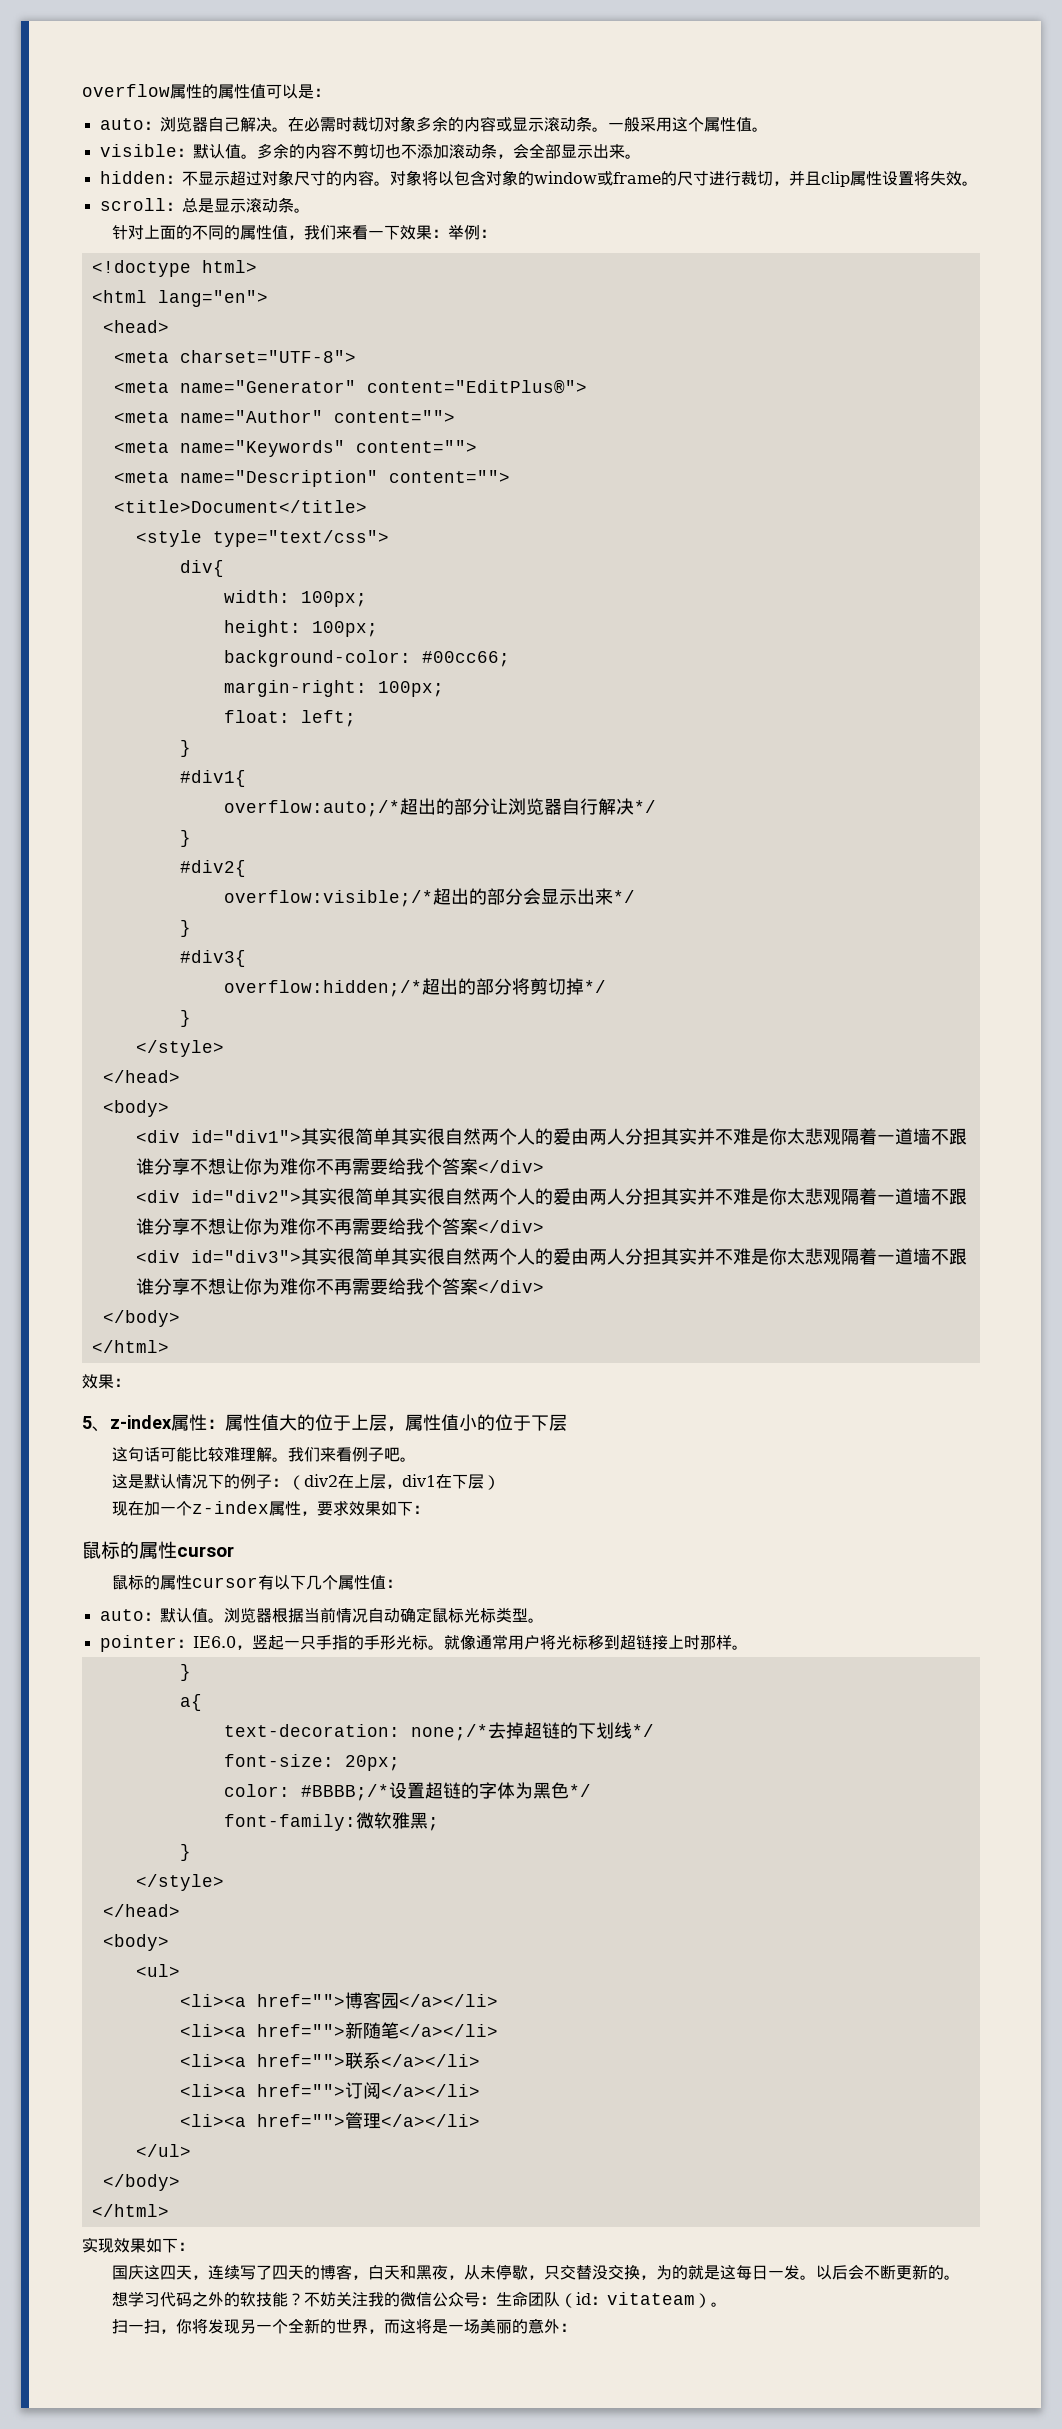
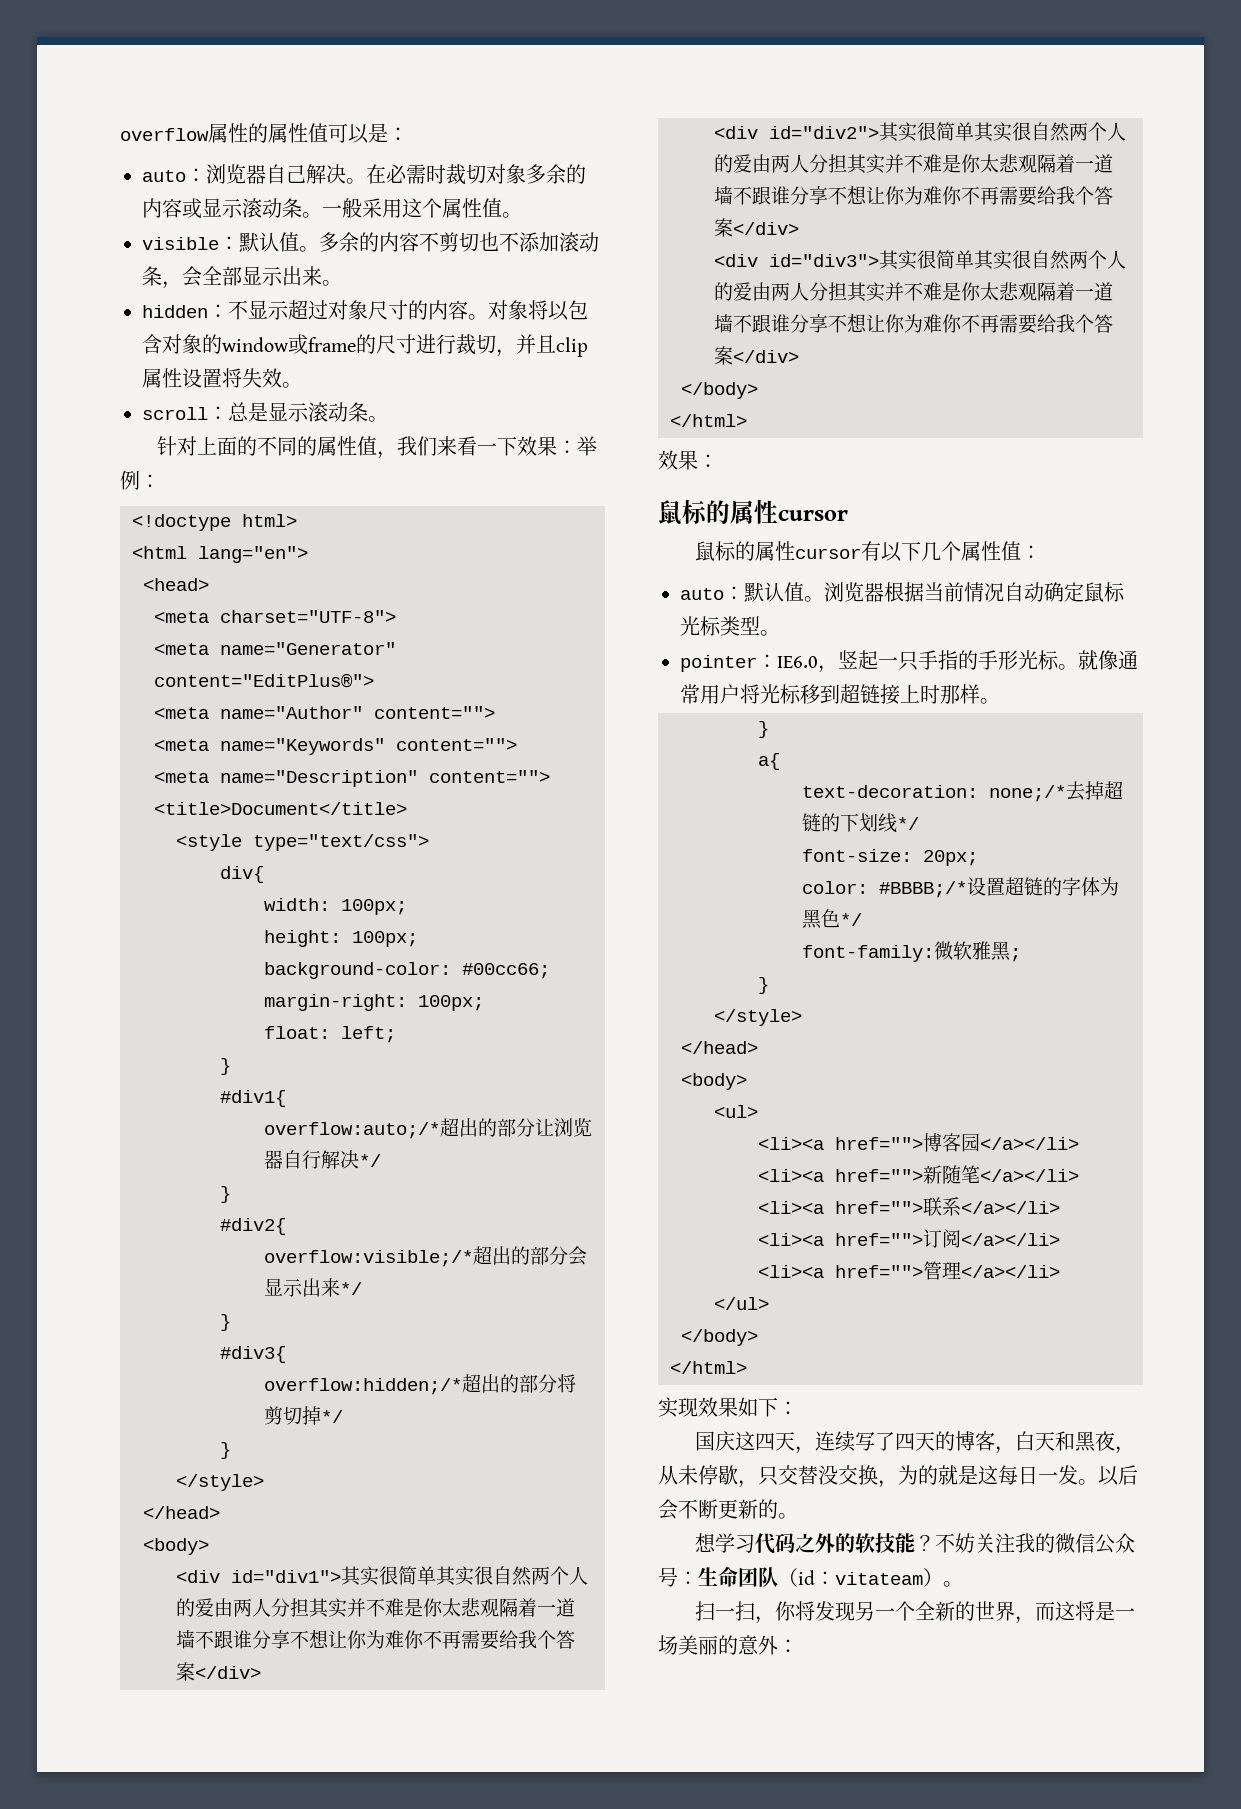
[82,1414,567,1432] [112,1447,417,1462] [112,1474,501,1490] [112,1500,430,1516] // 5、z-index属性：属性值大的位于上层，属性值小的位于下层 // 这句话可能比较难理解。我们来看例子吧。 // 这是默认情况下的例子：（div2在上层，div1在下层） // 现在加一个z-index属性，要求效果如下： -> (718, 461) none

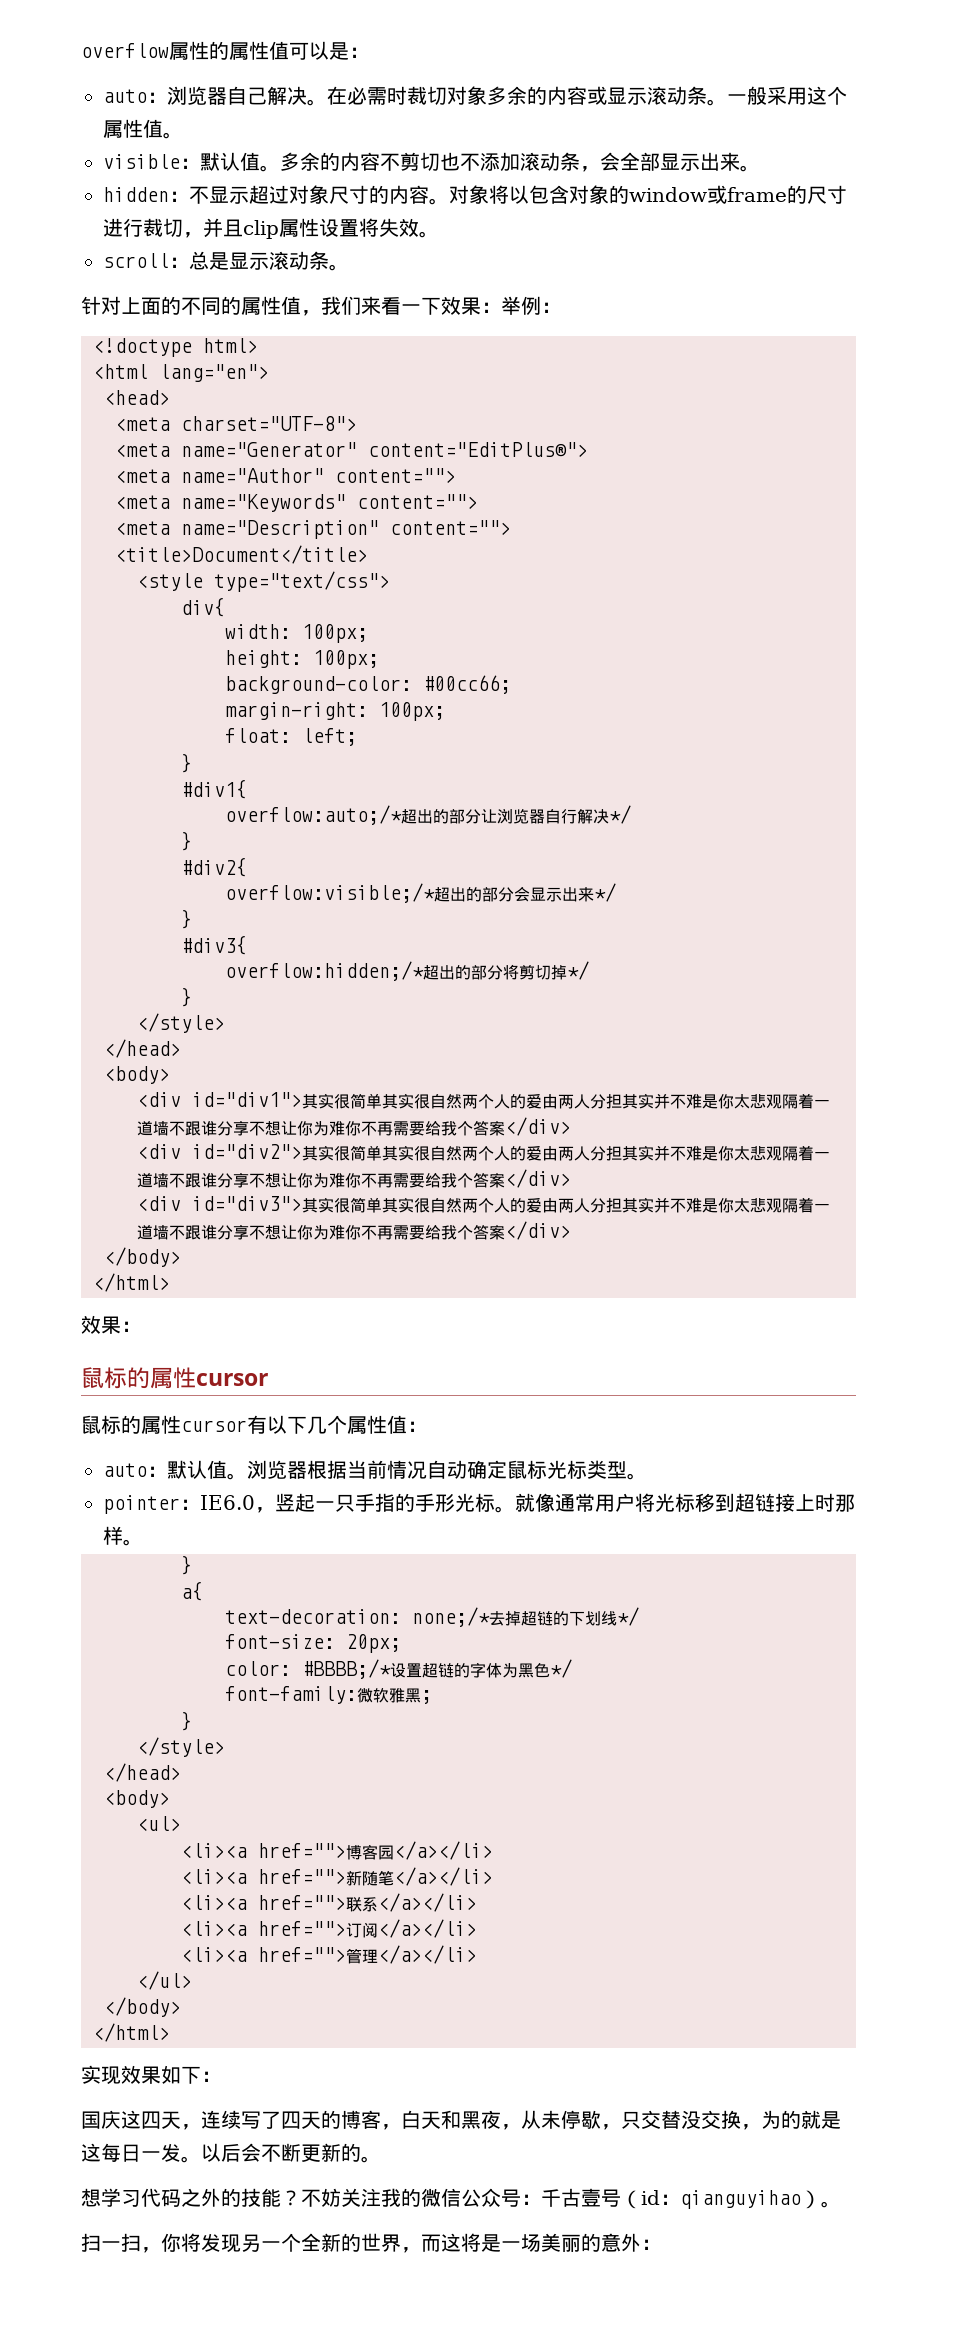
[854,1533,875,1553] 软 -> (241, 2197) none
[698,1567,778,1587] 生命团队 -> [541,2188,621,2207] 千古壹号
[835,1572,923,1585] vitateam -> [680,2190,801,2209] qianguyihao

